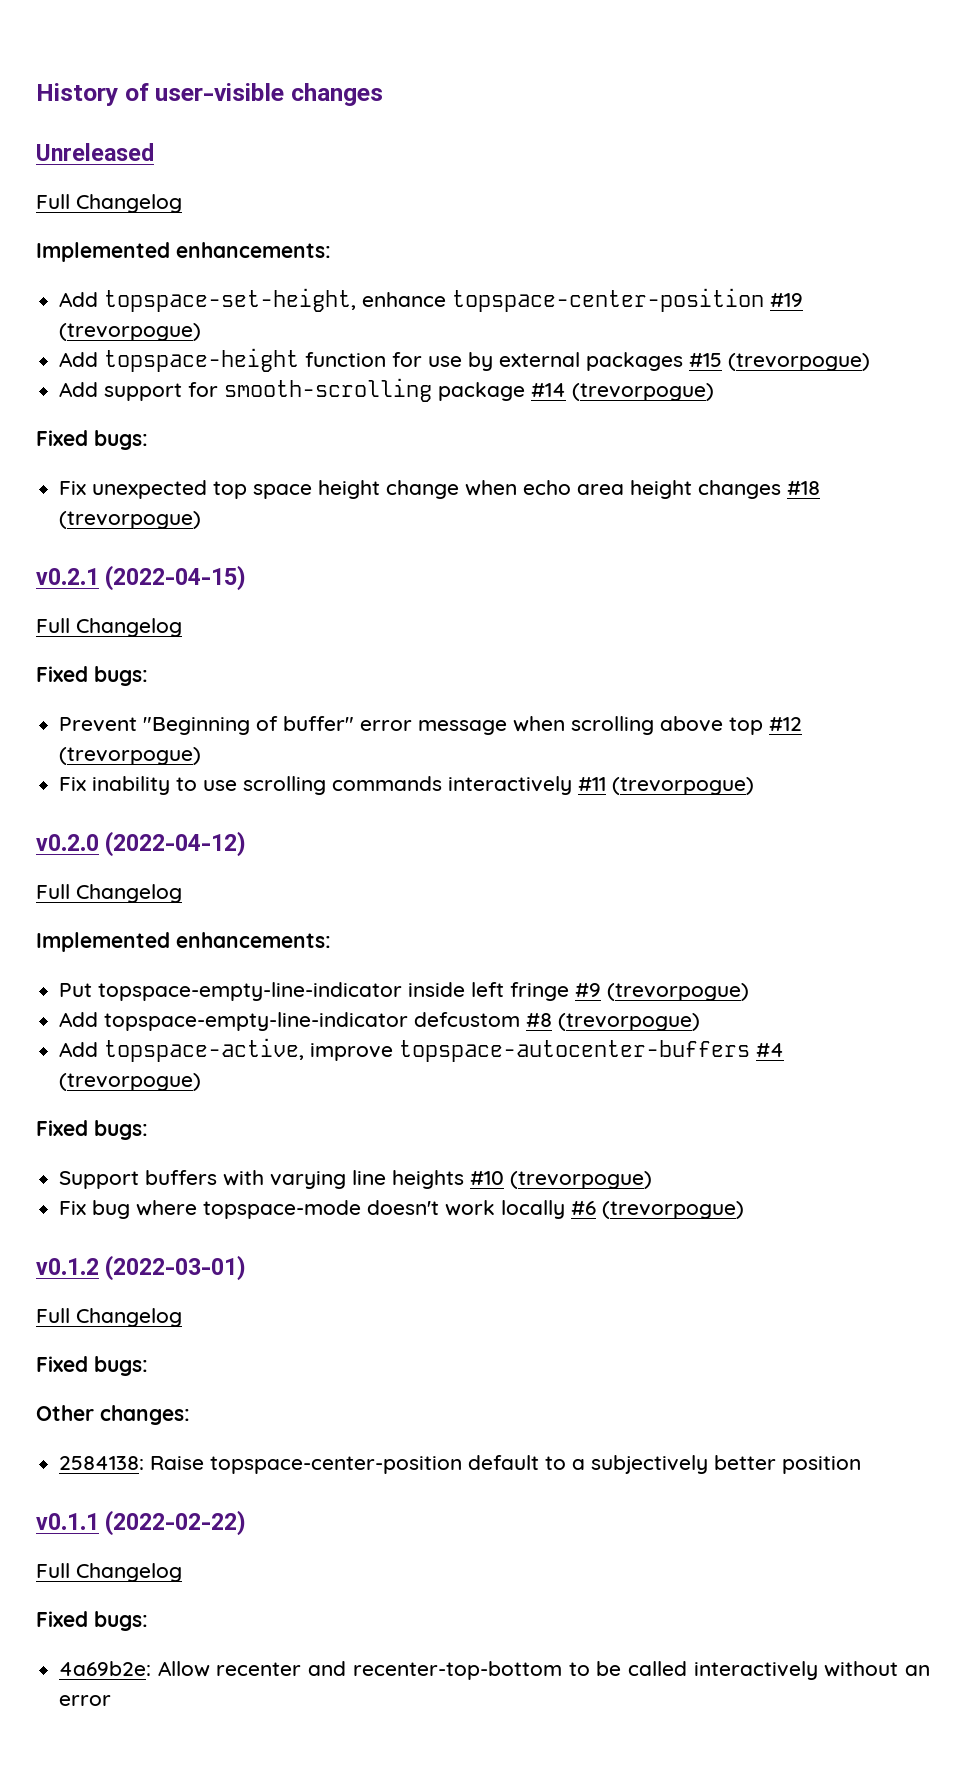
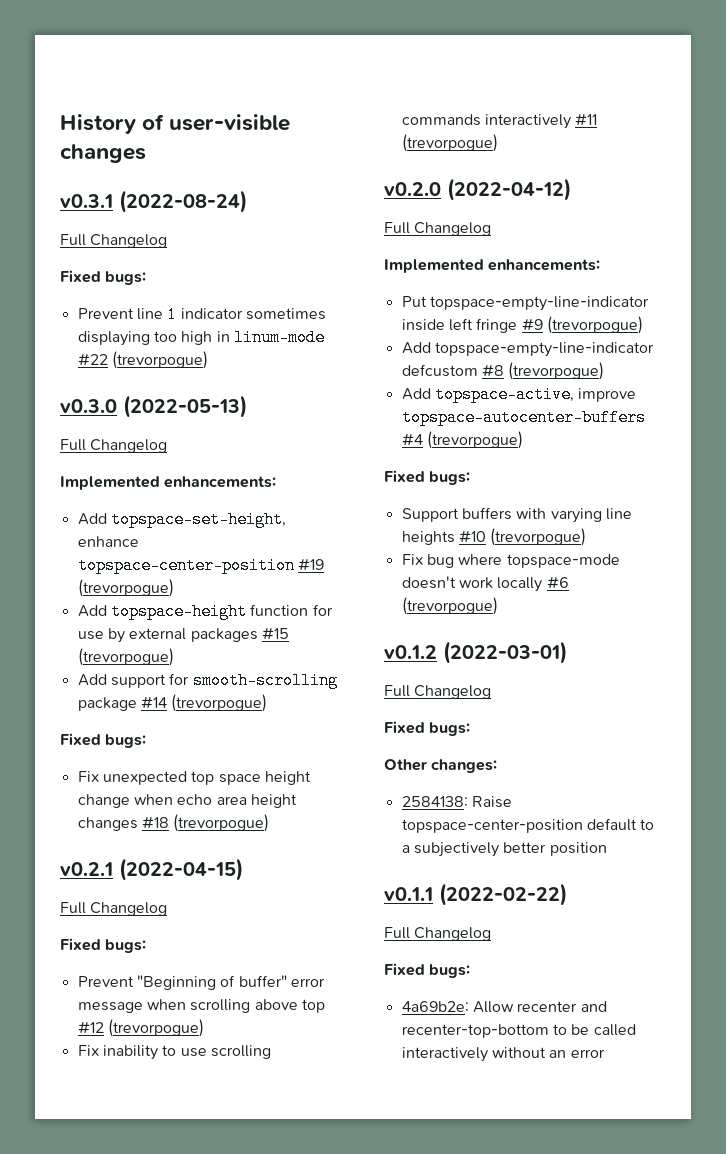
[36,143,154,161] Unreleased -> [60,190,247,213] [60,234,168,248] [60,270,147,285] [77,306,326,323] [77,329,325,346] [77,351,208,369] [60,395,247,418] v0.3.1 (2022-08-24) // Full Changelog // Fixed bugs: // Prevent line 1 indicator sometimes displaying too high in linum-mode #22 (trevorpogue) // v0.3.0 (2022-05-13)

